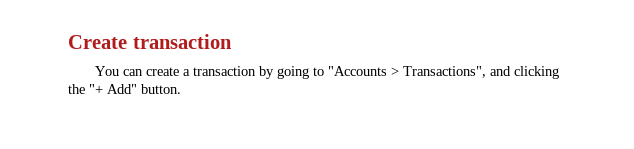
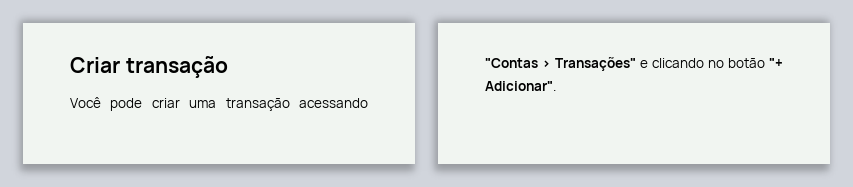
[68,34,232,49] [95,66,560,79] [68,84,181,94] Create transaction // You can create a transaction by going to "Accounts > Transactions", and clicking the "+ Add" button. -> [70,56,228,78] [70,97,368,111] [485,57,783,71] [485,81,556,91] Criar transação // Você pode criar uma transação acessando "Contas > Transações" e clicando no botão "+ Adicionar".

